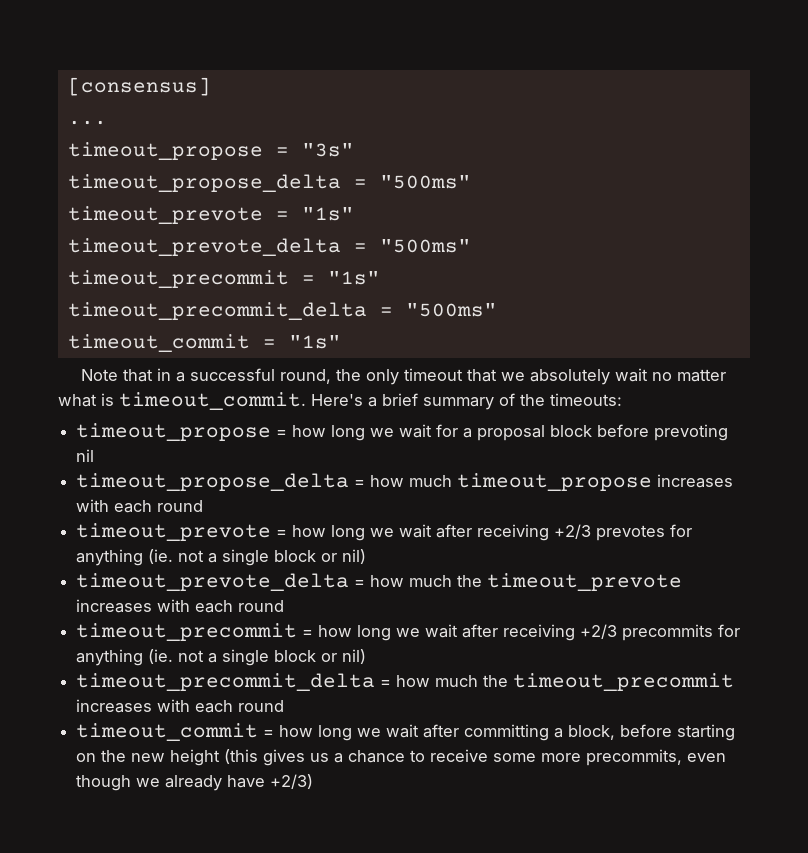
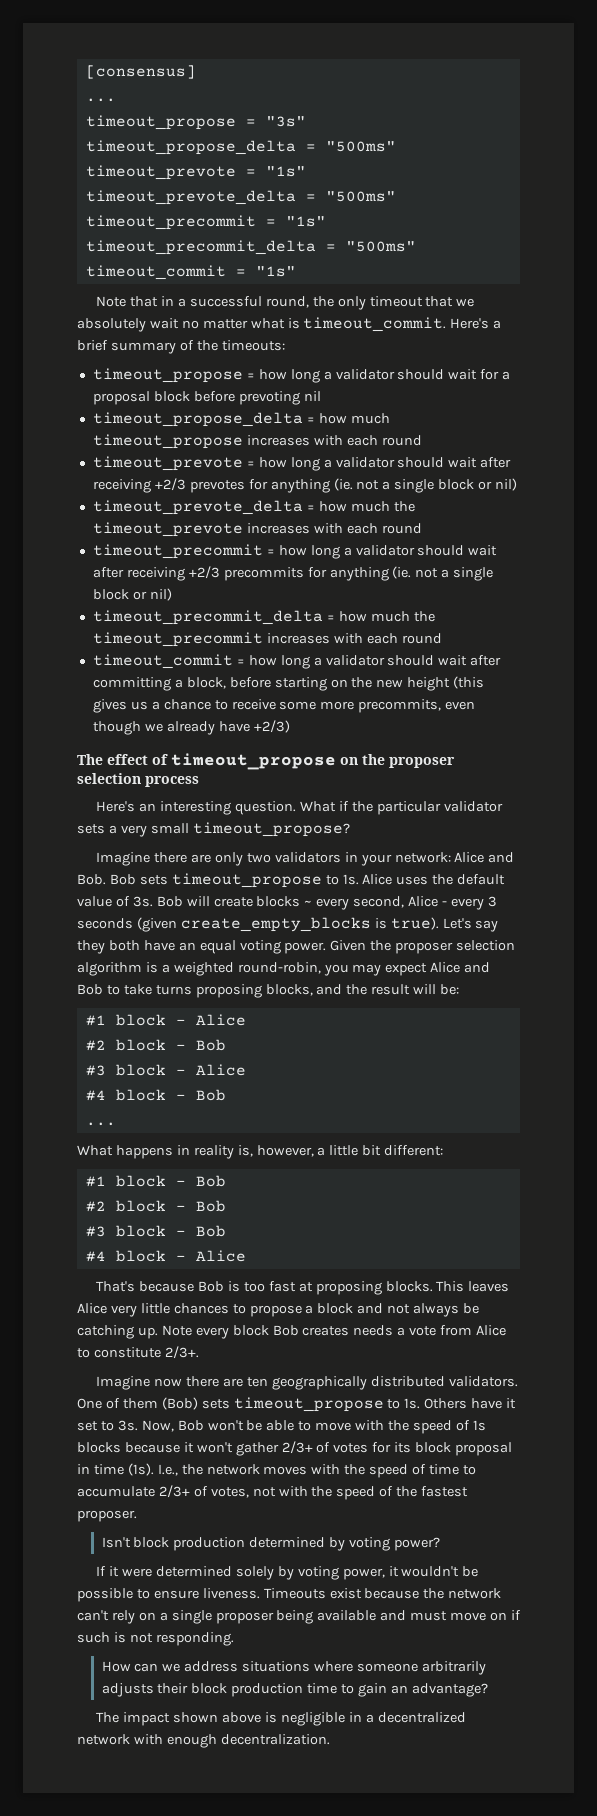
[370,428,395,437] we -> [323,369,445,380] a validator should
[370,528,395,537] we -> [323,457,445,468] a validator should
[396,628,421,637] we -> [343,545,465,556] a validator should
[357,728,382,737] we -> [313,655,435,666] a validator should
(314, 781) none -> [77,753,455,770] [77,773,199,787] [96,801,503,815] [77,822,350,837] [96,852,515,866] [77,873,506,888] [77,896,497,910] [77,917,499,932] [77,940,516,954] [77,962,491,976] [77,984,460,998] [85,1014,246,1026] [85,1039,226,1051] [85,1064,246,1076] [85,1089,226,1101] [85,1122,116,1126] [77,1145,444,1159] [85,1175,226,1187] [85,1200,226,1212] [85,1225,226,1237] [85,1250,246,1262] [96,1281,510,1295] [77,1303,480,1317] [77,1325,507,1339] [77,1346,199,1359] [96,1376,518,1390] [77,1397,517,1412] [77,1420,486,1434] [77,1441,513,1456] [77,1463,476,1478] [77,1485,469,1500] [77,1510,137,1522] [101,1537,441,1551] [96,1566,479,1580] [77,1588,502,1602] [77,1610,521,1624] [77,1632,234,1646] [101,1661,486,1675] [101,1683,488,1697] [96,1712,466,1726] [77,1734,330,1748] // The effect of timeout_propose on the proposer selection process // Here's an interesting question. What if the particular validator sets a very small timeout_propose? // Imagine there are only two validators in your network: Alice and Bob. Bob sets timeout_propose to 1s. Alice uses the default value of 3s. Bob will create blocks ~ every second, Alice - every 3 seconds (given create_empty_blocks is true). Let's say they both have an equal voting power. Given the proposer selection algorithm is a weighted round-robin, you may expect Alice and Bob to take turns proposing blocks, and the result will be: // #1 block - Alice // #2 block - Bob // #3 block - Alice // #4 block - Bob // ... // What happens in reality is, however, a little bit different: // #1 block - Bob // #2 block - Bob // #3 block - Bob // #4 block - Alice // That's because Bob is too fast at proposing blocks. This leaves Alice very little chances to propose a block and not always be catching up. Note every block Bob creates needs a vote from Alice to constitute 2/3+. // Imagine now there are ten geographically distributed validators. One of them (Bob) sets timeout_propose to 1s. Others have it set to 3s. Now, Bob won't be able to move with the speed of 1s blocks because it won't gather 2/3+ of votes for its block proposal in time (1s). I.e., the network moves with the speed of time to accumulate 2/3+ of votes, not with the speed of the fastest proposer. // Isn't block production determined by voting power? // If it were determined solely by voting power, it wouldn't be possible to ensure liveness. Timeouts exist because the network can't rely on a single proposer being available and must move on if such is not responding. // How can we address situations where someone arbitrarily adjusts their block production time to gain an advantage? // The impact shown above is negligible in a decentralized network with enough decentralization.

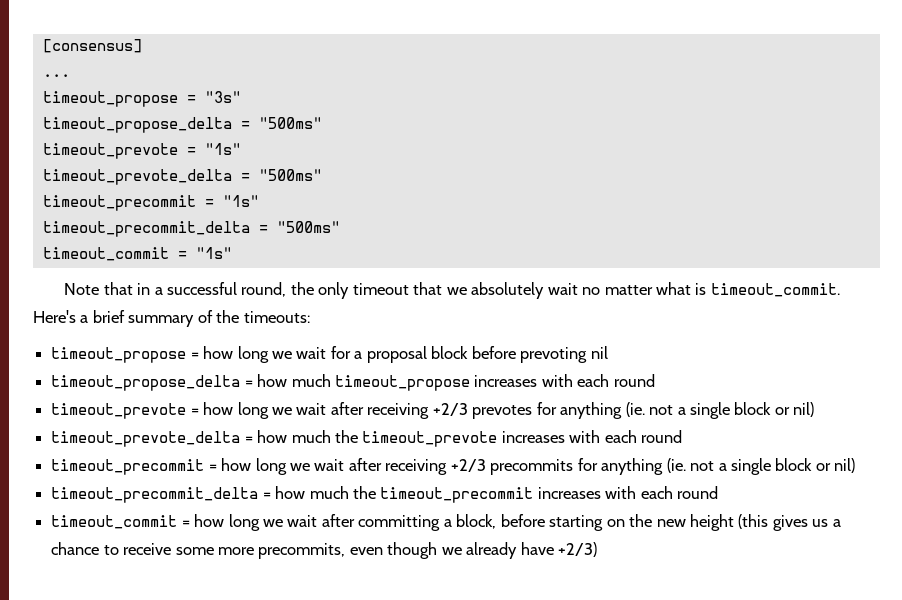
[323,369,445,380] a validator should -> [271,351,292,359] we
[323,457,445,468] a validator should -> [271,407,292,415] we
[343,545,465,556] a validator should -> [289,463,310,471] we
[313,655,435,666] a validator should -> [262,519,283,527] we
[77,753,455,770] [77,773,199,787] [96,801,503,815] [77,822,350,837] [96,852,515,866] [77,873,506,888] [77,896,497,910] [77,917,499,932] [77,940,516,954] [77,962,491,976] [77,984,460,998] [85,1014,246,1026] [85,1039,226,1051] [85,1064,246,1076] [85,1089,226,1101] [85,1122,116,1126] [77,1145,444,1159] [85,1175,226,1187] [85,1200,226,1212] [85,1225,226,1237] [85,1250,246,1262] [96,1281,510,1295] [77,1303,480,1317] [77,1325,507,1339] [77,1346,199,1359] [96,1376,518,1390] [77,1397,517,1412] [77,1420,486,1434] [77,1441,513,1456] [77,1463,476,1478] [77,1485,469,1500] [77,1510,137,1522] [101,1537,441,1551] [96,1566,479,1580] [77,1588,502,1602] [77,1610,521,1624] [77,1632,234,1646] [101,1661,486,1675] [101,1683,488,1697] [96,1712,466,1726] [77,1734,330,1748] // The effect of timeout_propose on the proposer selection process // Here's an interesting question. What if the particular validator sets a very small timeout_propose? // Imagine there are only two validators in your network: Alice and Bob. Bob sets timeout_propose to 1s. Alice uses the default value of 3s. Bob will create blocks ~ every second, Alice - every 3 seconds (given create_empty_blocks is true). Let's say they both have an equal voting power. Given the proposer selection algorithm is a weighted round-robin, you may expect Alice and Bob to take turns proposing blocks, and the result will be: // #1 block - Alice // #2 block - Bob // #3 block - Alice // #4 block - Bob // ... // What happens in reality is, however, a little bit different: // #1 block - Bob // #2 block - Bob // #3 block - Bob // #4 block - Alice // That's because Bob is too fast at proposing blocks. This leaves Alice very little chances to propose a block and not always be catching up. Note every block Bob creates needs a vote from Alice to constitute 2/3+. // Imagine now there are ten geographically distributed validators. One of them (Bob) sets timeout_propose to 1s. Others have it set to 3s. Now, Bob won't be able to move with the speed of 1s blocks because it won't gather 2/3+ of votes for its block proposal in time (1s). I.e., the network moves with the speed of time to accumulate 2/3+ of votes, not with the speed of the fastest proposer. // Isn't block production determined by voting power? // If it were determined solely by voting power, it wouldn't be possible to ensure liveness. Timeouts exist because the network can't rely on a single proposer being available and must move on if such is not responding. // How can we address situations where someone arbitrarily adjusts their block production time to gain an advantage? // The impact shown above is negligible in a decentralized network with enough decentralization. -> (598, 549) none

